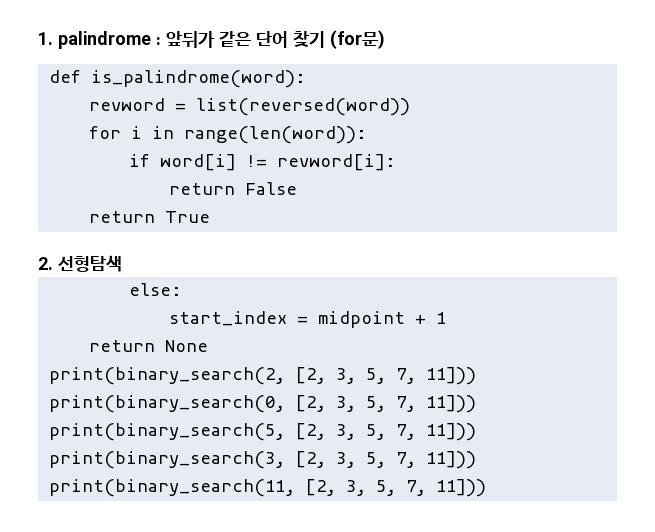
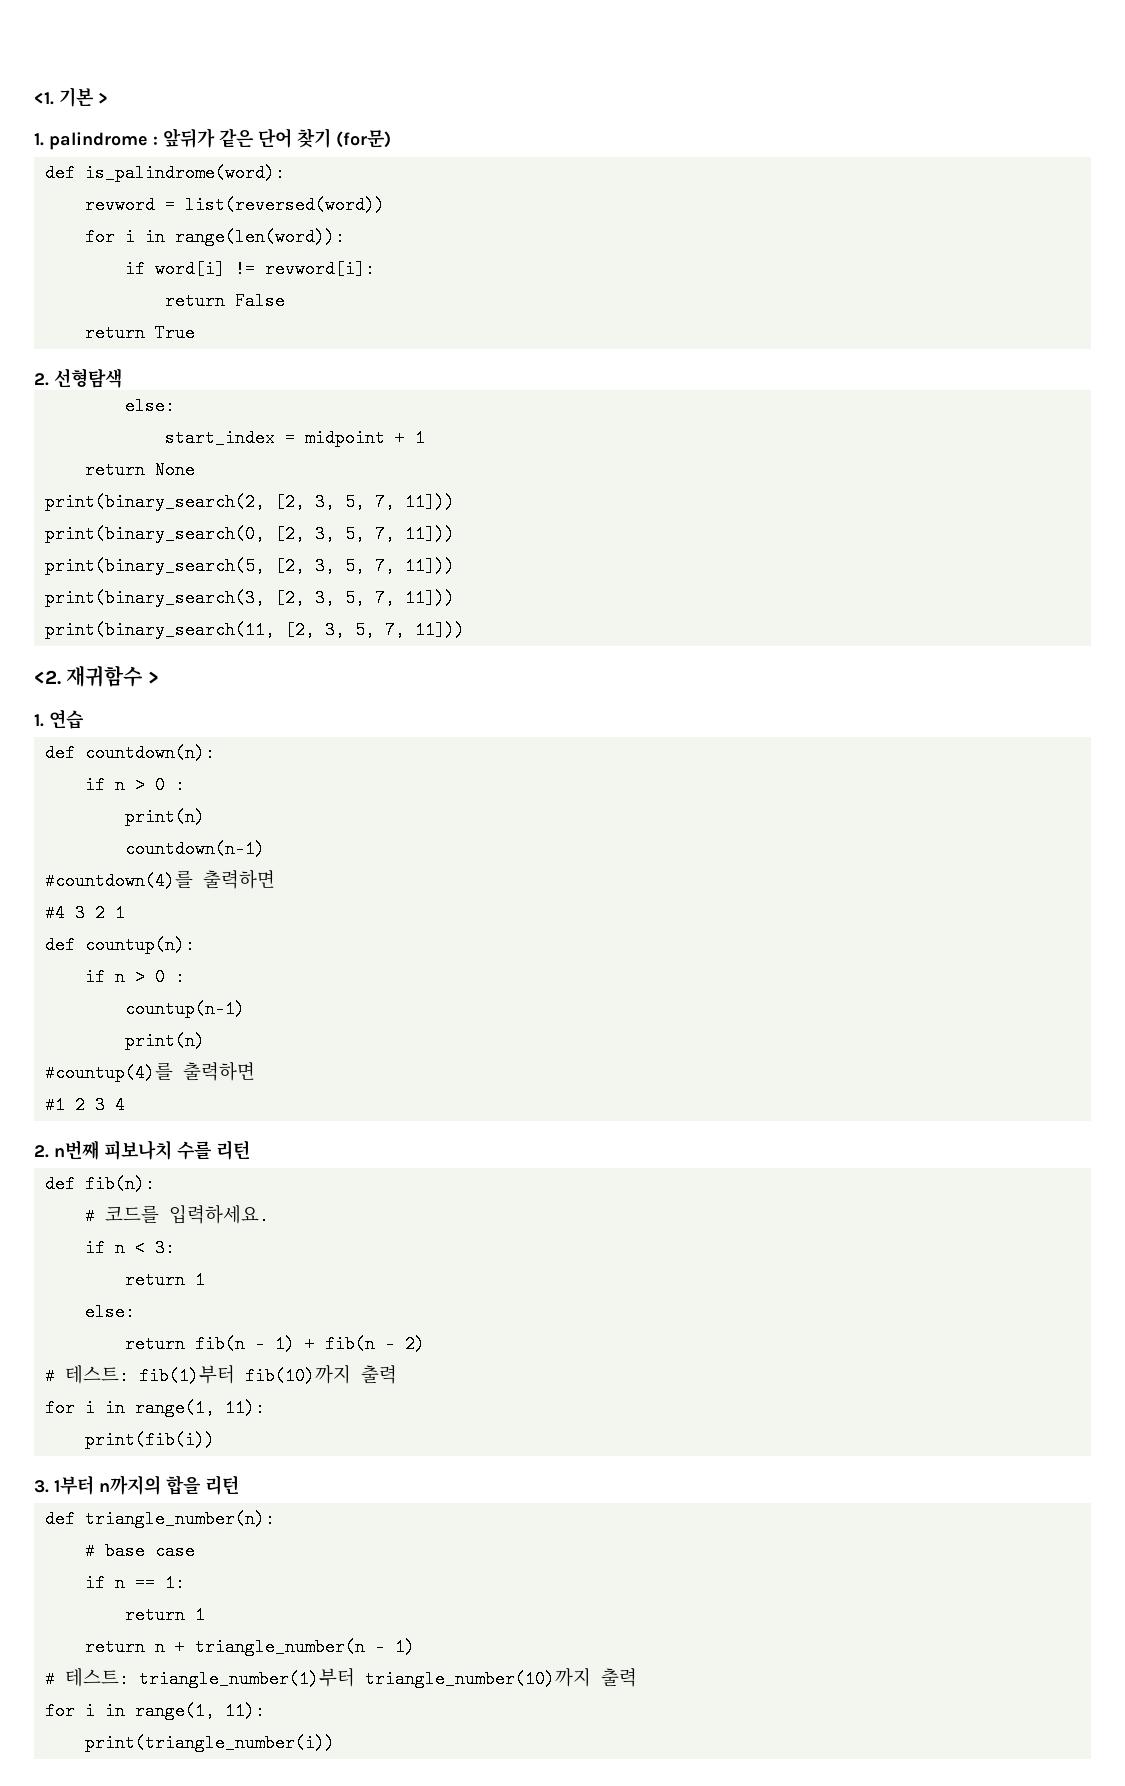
(38, 38) none -> [34,87,108,107] <1. 기본 > //
(486, 488) none -> [34,665,159,687] [34,709,84,729] [44,744,215,762] [84,776,185,794] [124,808,205,826] [124,840,265,858] [44,870,275,890] [44,904,125,922] [44,936,195,954] [84,968,185,986] [124,1000,245,1018] [124,1032,205,1050] [44,1062,255,1082] [44,1096,125,1114] [34,1140,250,1160] [44,1175,155,1193] [84,1205,269,1225] [84,1239,175,1257] [124,1271,205,1289] [84,1303,135,1321] [124,1335,425,1353] [44,1364,397,1385] [44,1399,265,1417] [84,1431,215,1449] [34,1475,239,1495] [44,1510,275,1528] [84,1542,195,1560] [84,1574,185,1592] [124,1606,205,1624] [84,1638,415,1656] [44,1667,637,1688] [44,1702,265,1720] [84,1734,335,1752] // <2. 재귀함수 > // 1. 연습 // def countdown(n): // if n > 0 : // print(n) // countdown(n-1) // #countdown(4)를 출력하면 // #4 3 2 1 // def countup(n): // if n > 0 : // countup(n-1) // print(n) // #countup(4)를 출력하면 // #1 2 3 4 // 2. n번째 피보나치 수를 리턴 // def fib(n): // # 코드를 입력하세요. // if n < 3: // return 1 // else: // return fib(n - 1) + fib(n - 2) // # 테스트: fib(1)부터 fib(10)까지 출력 // for i in range(1, 11): // print(fib(i)) // 3. 1부터 n까지의 합을 리턴 // def triangle_number(n): // # base case // if n == 1: // return 1 // return n + triangle_number(n - 1) // # 테스트: triangle_number(1)부터 triangle_number(10)까지 출력 // for i in range(1, 11): // print(triangle_number(i))

